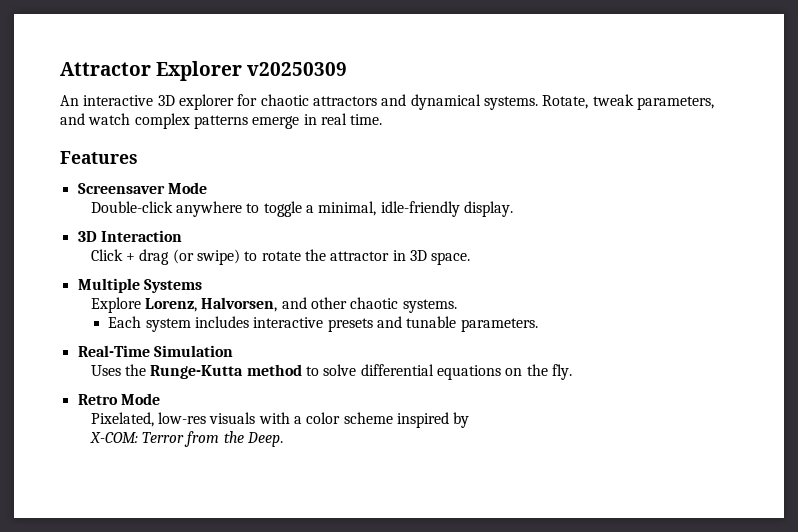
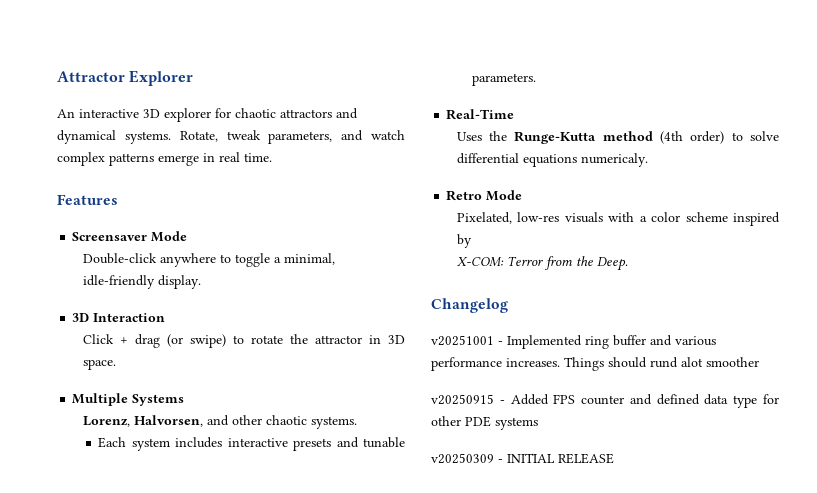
[247,62,348,76] v20250309 -> (194, 78) none
[90,297,141,313] Explore -> (185, 400) none
[153,345,233,357] Simulation -> (515, 114) none
(302, 370) none -> [660,131,725,144] (4th order)
[505,364,572,380] on the fly. -> [580,153,648,167] numericaly.
(283, 439) none -> [431,298,508,313] [431,335,716,349] [431,357,759,371] [431,394,779,408] [431,416,538,430] [431,453,614,464] // Changelog // v20251001 - Implemented ring buffer and various performance increases. Things should rund alot smoother // v20250915 - Added FPS counter and defined data type for other PDE systems // v20250309 - INITIAL RELEASE

